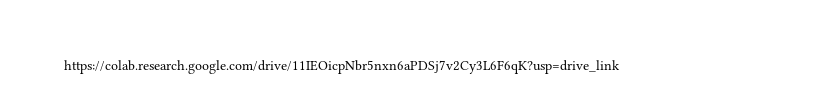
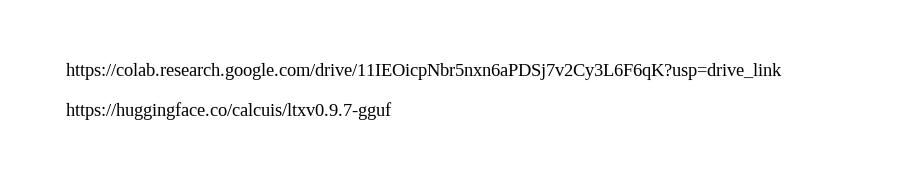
(620, 67) none -> [65,101,392,120] // https://huggingface.co/calcuis/ltxv0.9.7-gguf

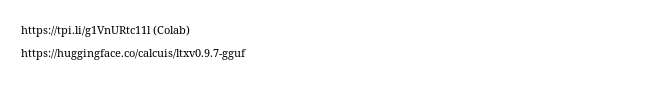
[66,62,783,81] https://colab.research.google.com/drive/11IEOicpNbr5nxn6aPDSj7v2Cy3L6F6qK?usp=drive_link -> [21,25,190,37] https://tpi.li/g1VnURtc11l (Colab)

